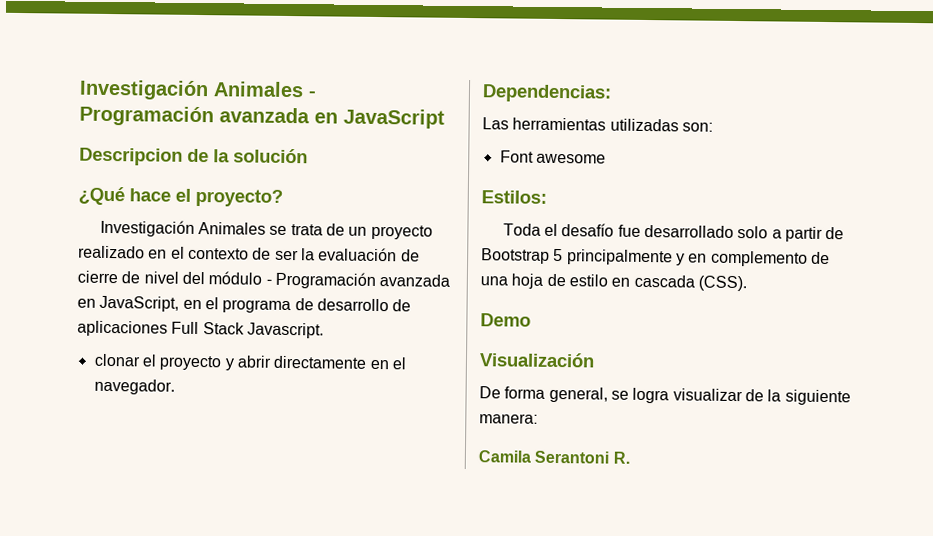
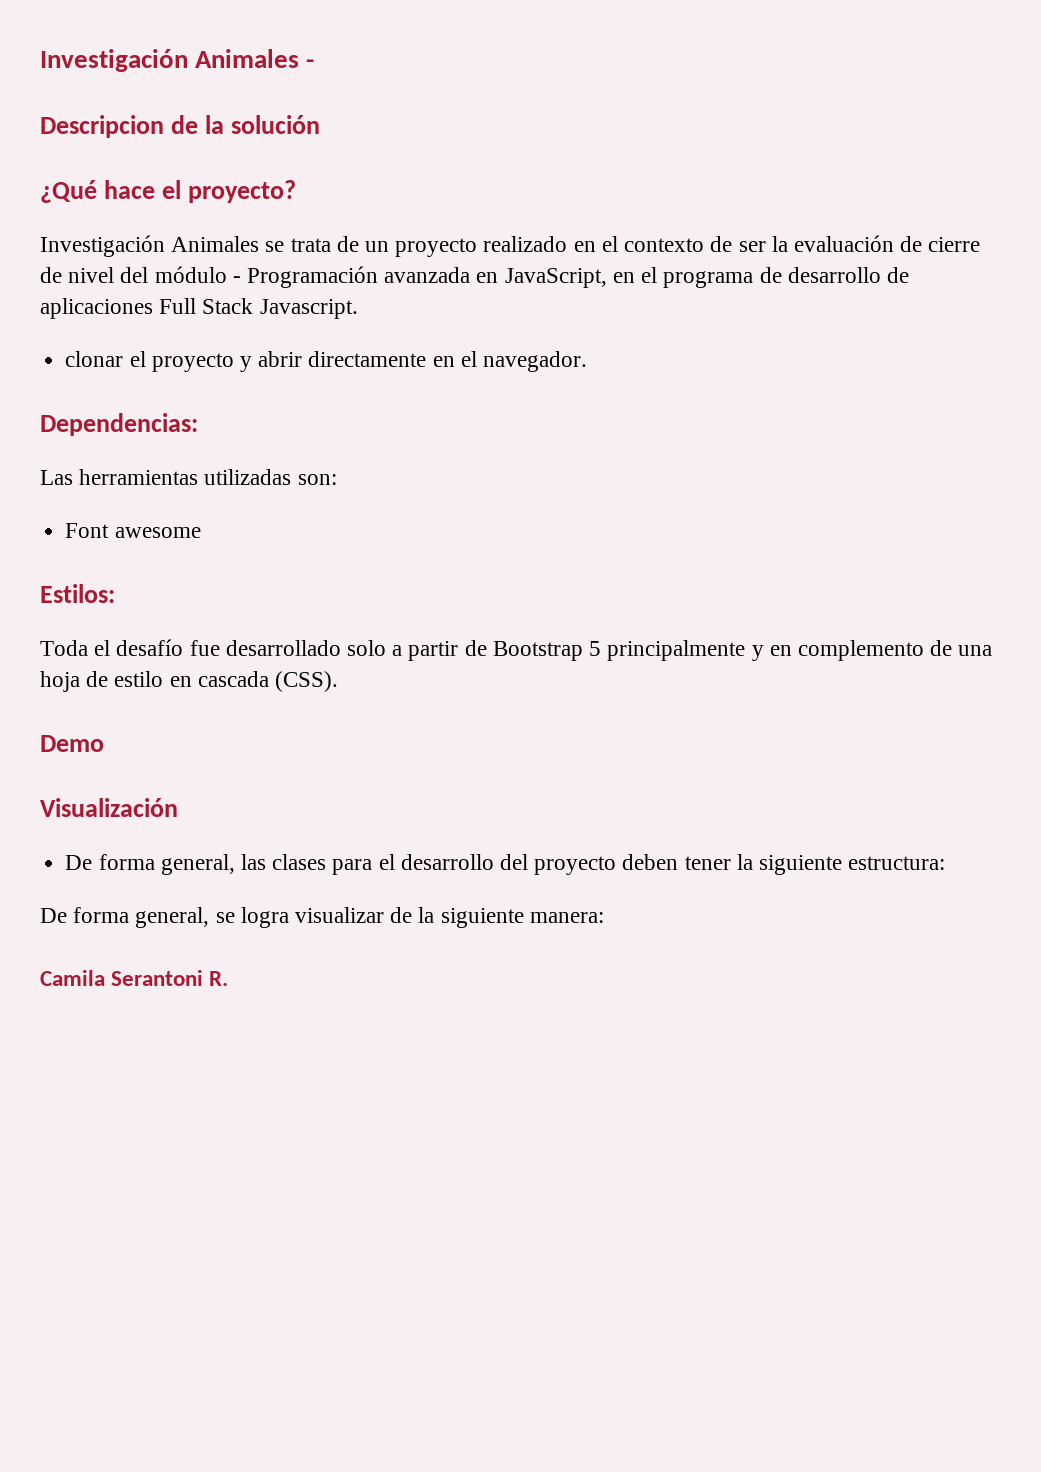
[79,105,445,129] Programación avanzada en JavaScript -> (315, 63) none
(595, 360) none -> [65,854,946,875] // De forma general, las clases para el desarrollo del proyecto deben tener la siguiente estructura:

